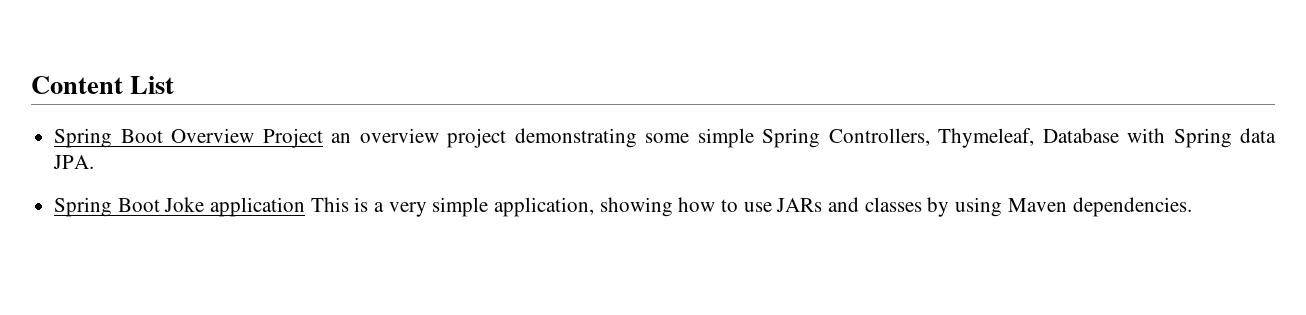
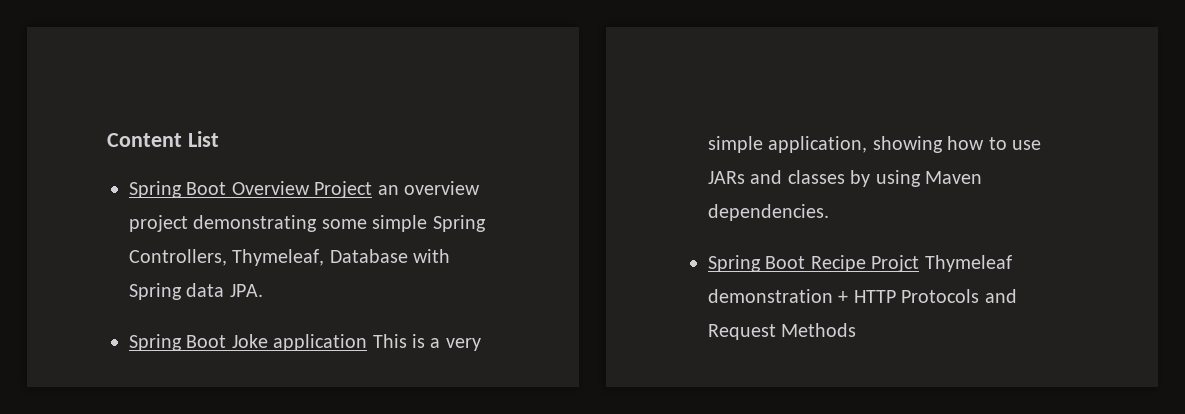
(1192, 207) none -> [708,255,1012,272] [708,289,1017,303] [708,323,857,340] // Spring Boot Recipe Projct Thymeleaf demonstration + HTTP Protocols and Request Methods

